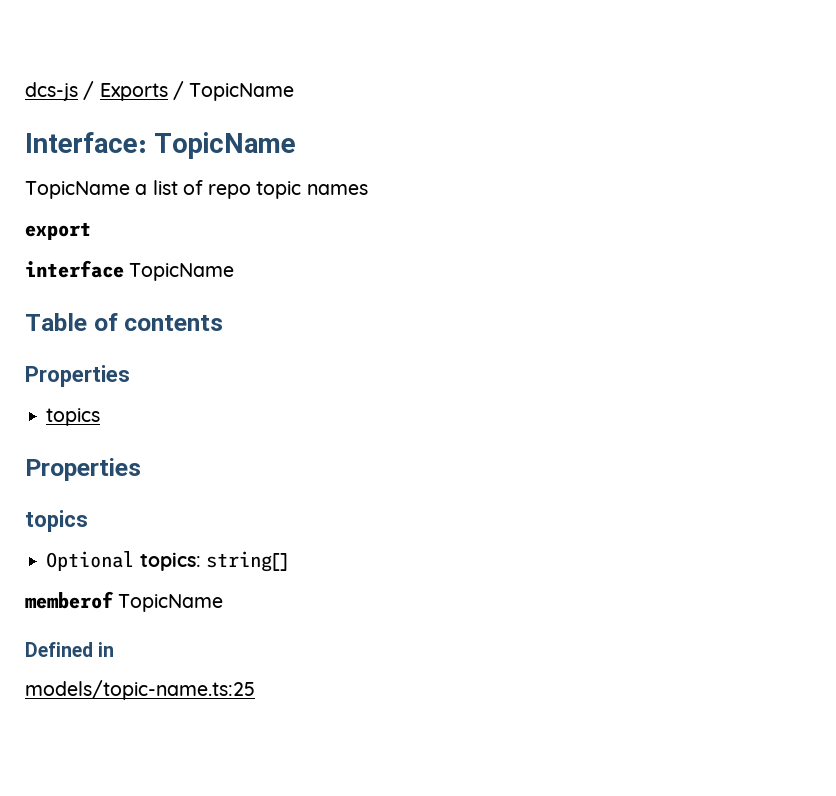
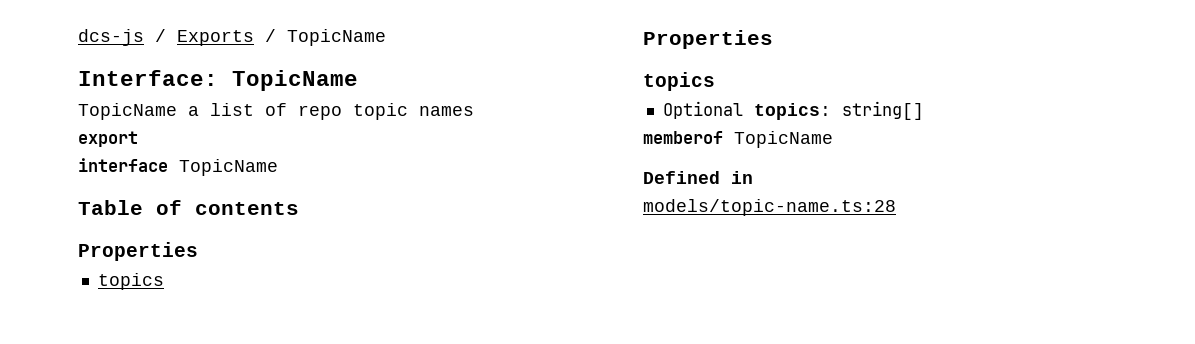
[25,680,255,700] models/topic-name.ts:25 -> [643,199,896,216] models/topic-name.ts:28

